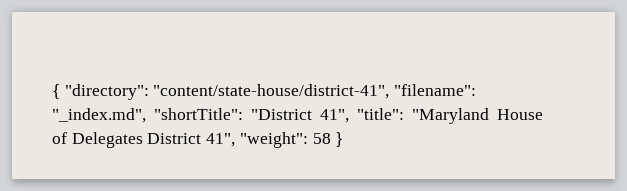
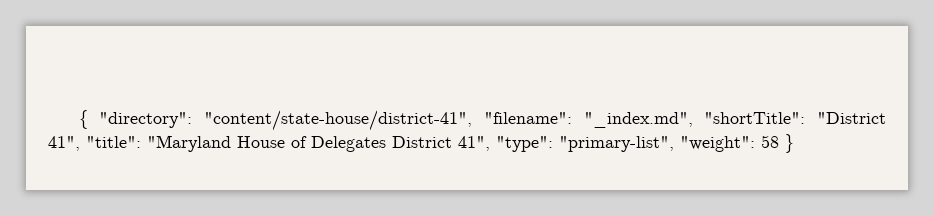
(236, 140) none -> [496,136,674,152] "type": "primary-list",

